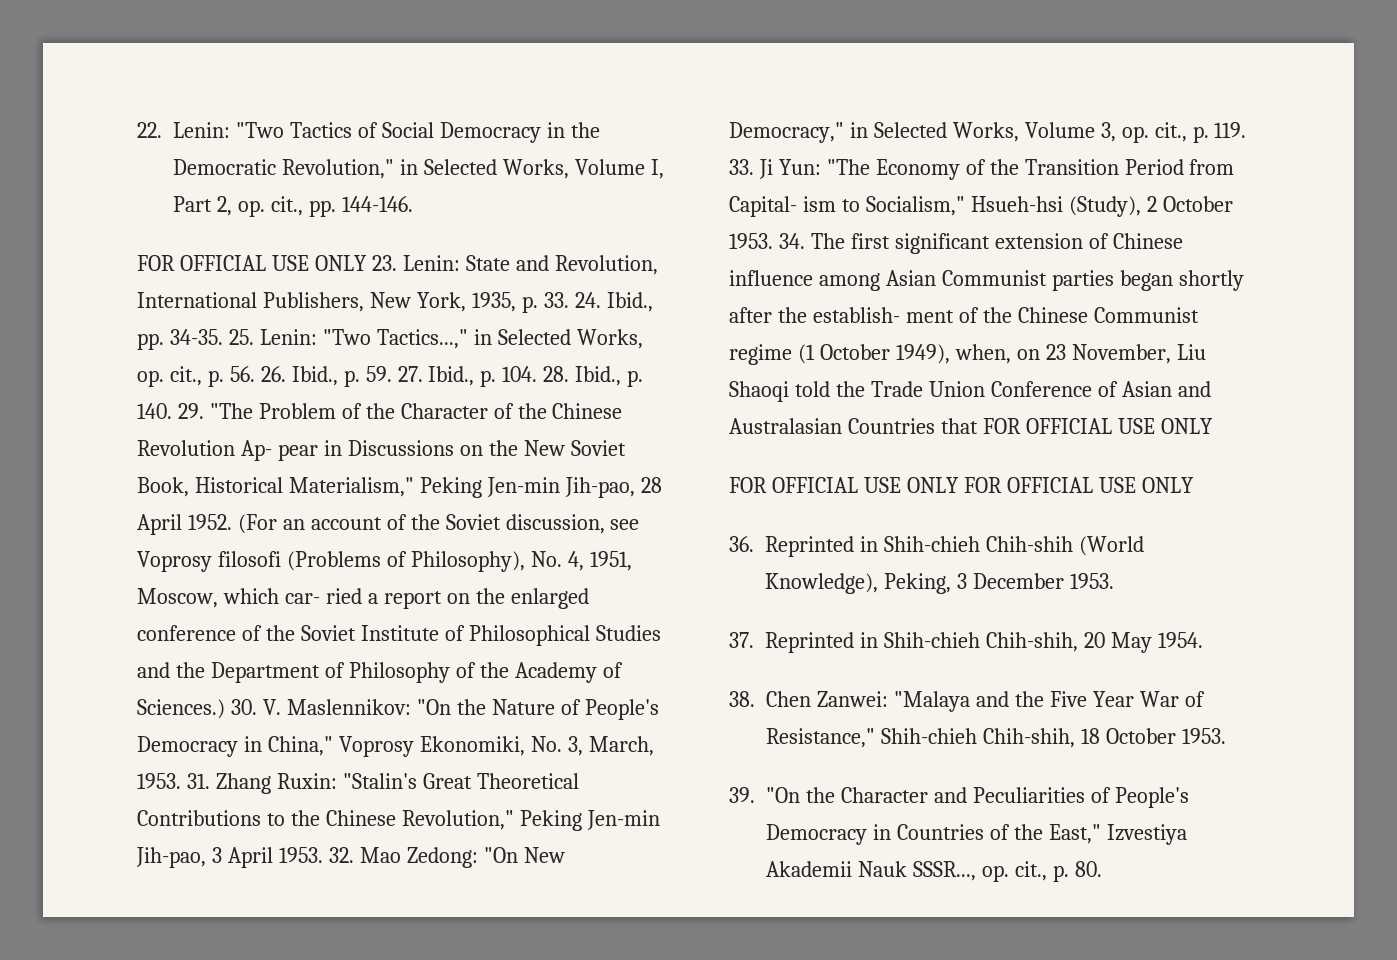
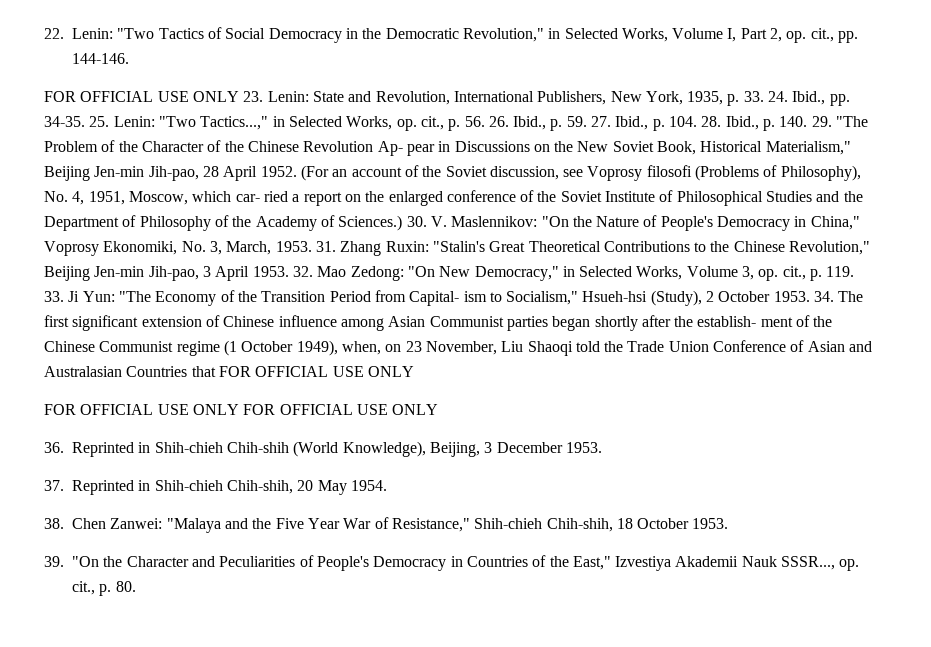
[419,477,482,498] Peking -> [44,166,90,181] Beijing
[519,810,582,831] Peking -> [44,266,90,281] Beijing
[883,573,951,594] Peking, -> [429,442,480,457] Beijing,

